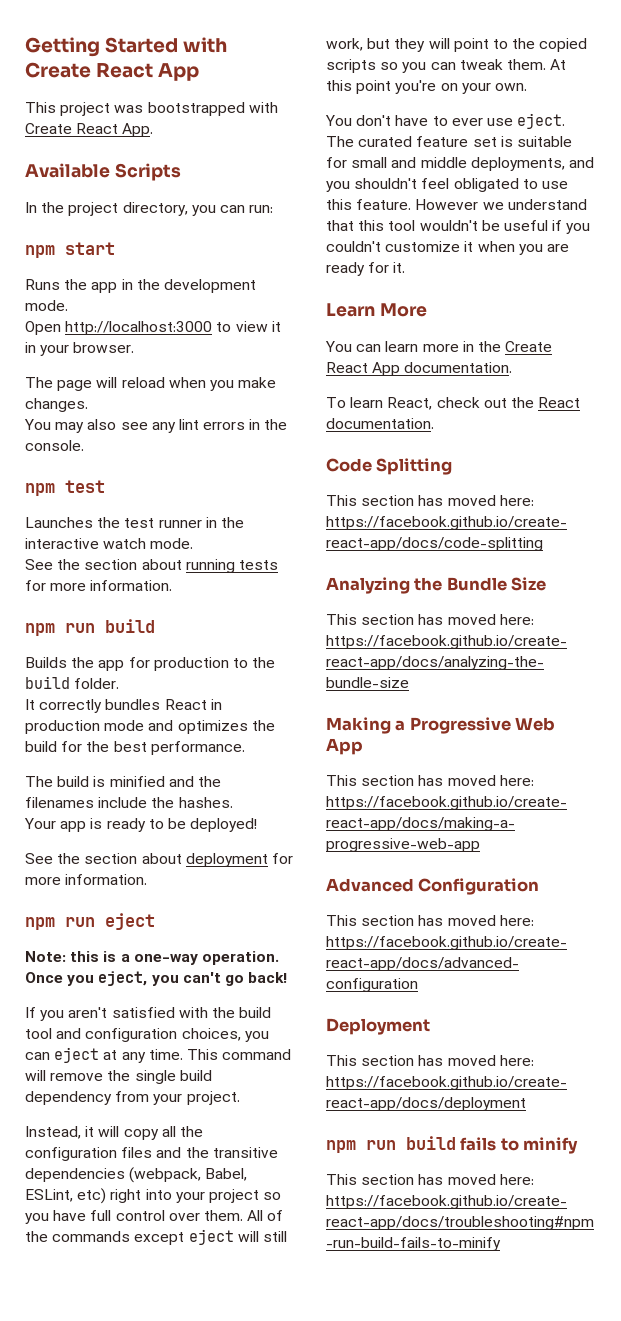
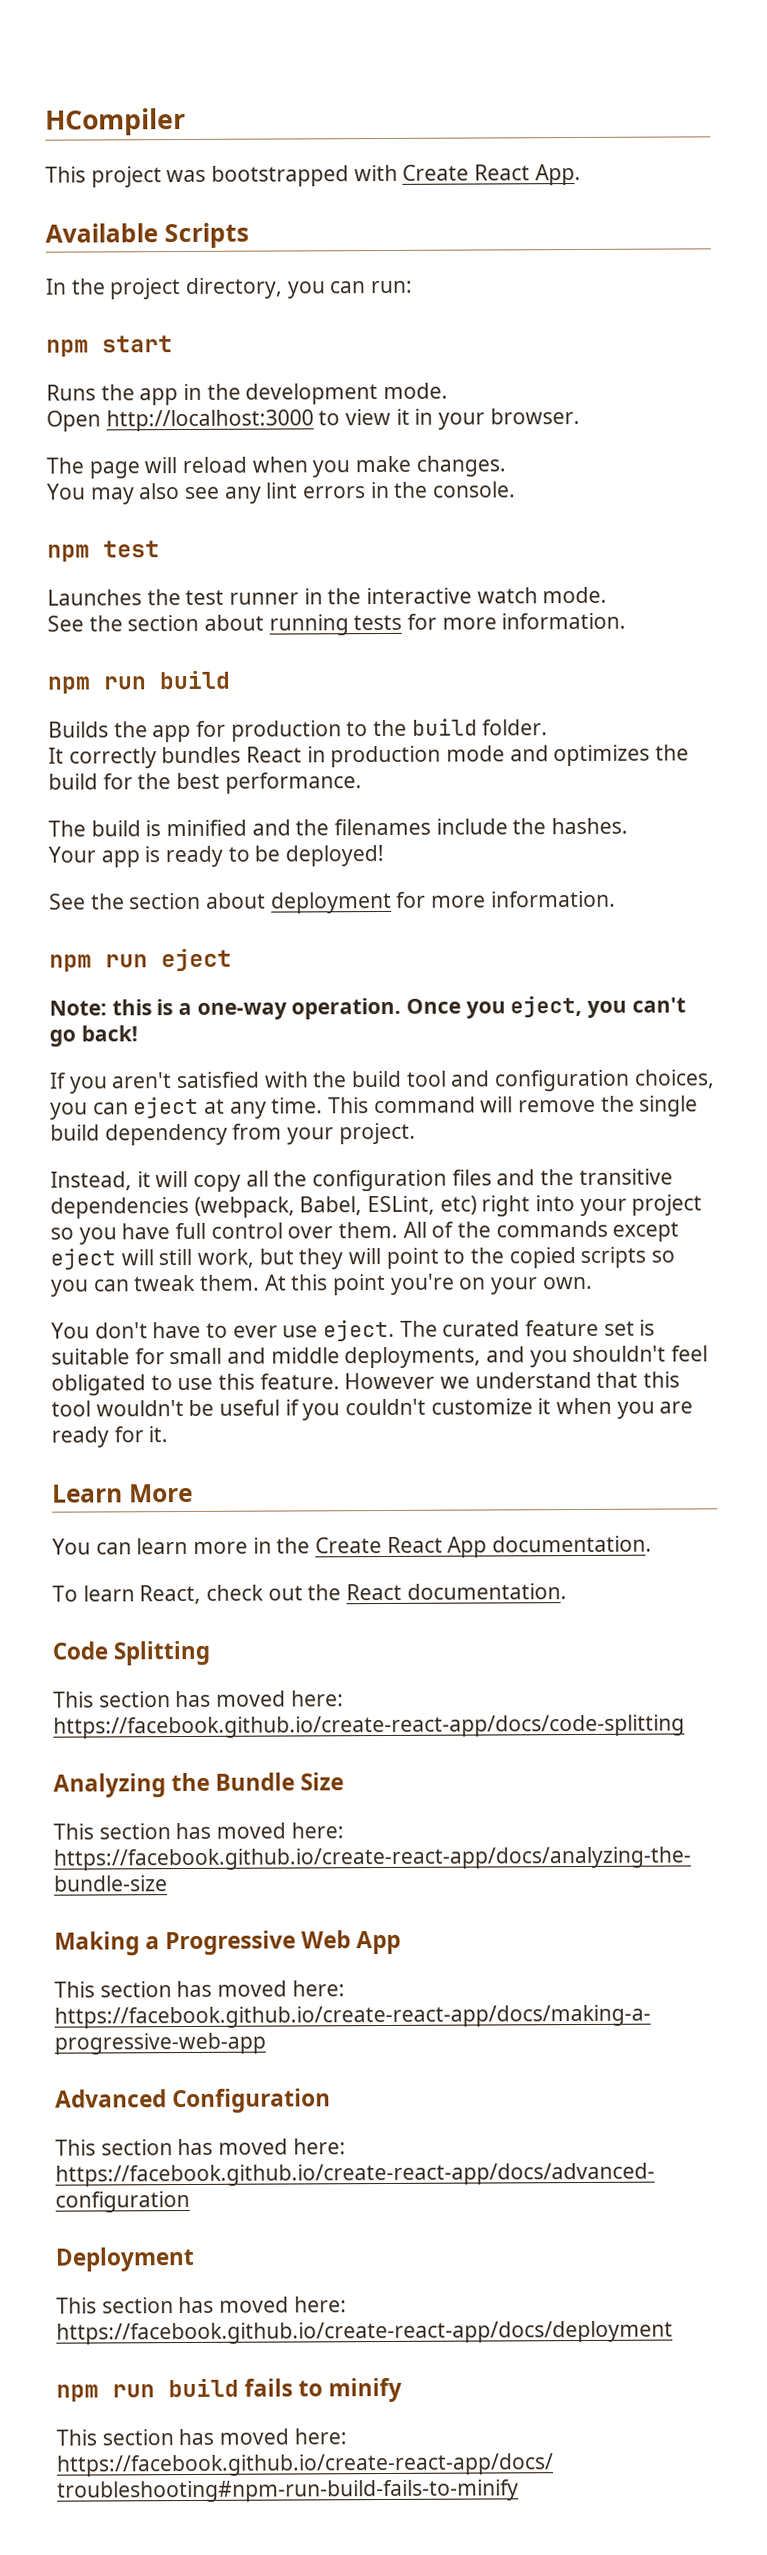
[25,37,228,57] [25,62,200,81] Getting Started with Create React App -> [45,107,186,136] HCompiler

